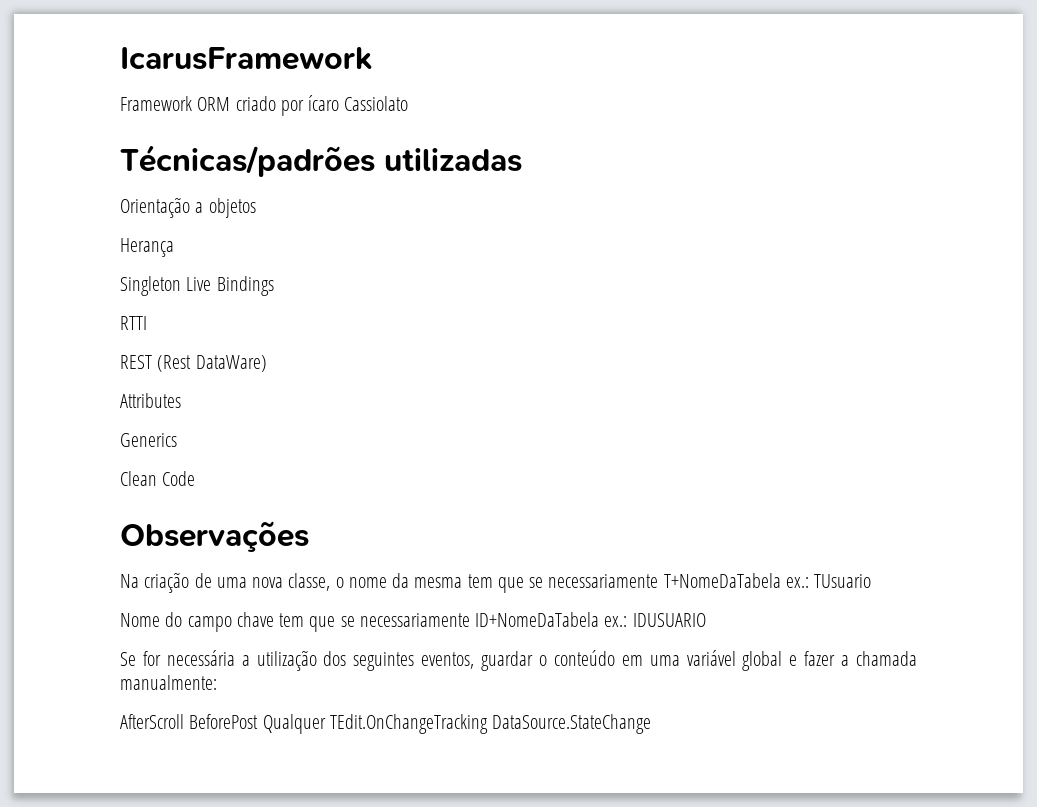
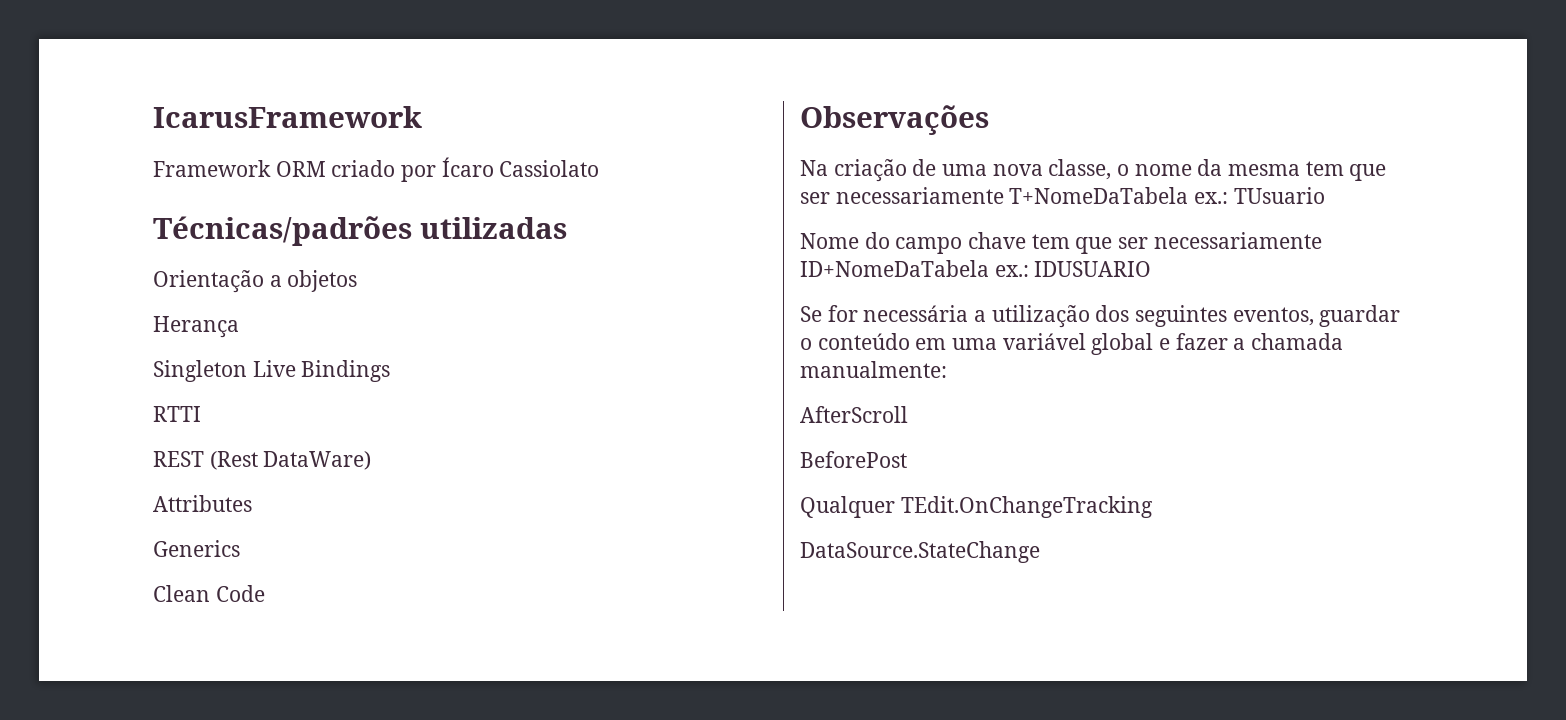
[308,95,340,111] ícaro -> [441,157,494,177] Ícaro
[529,577,544,588] se -> [800,192,830,204] ser
[340,616,355,627] se -> [1118,237,1149,249] ser
(184, 721) none -> (908, 414) //
(259, 721) none -> (907, 459) //
(488, 724) none -> (1153, 507) //

